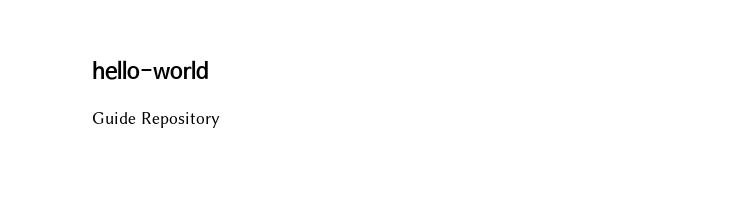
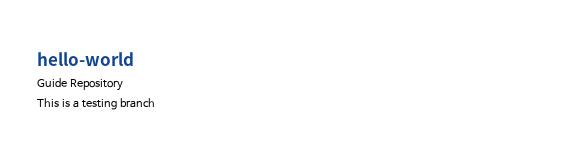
(220, 120) none -> [37,98,155,110] // This is a testing branch

